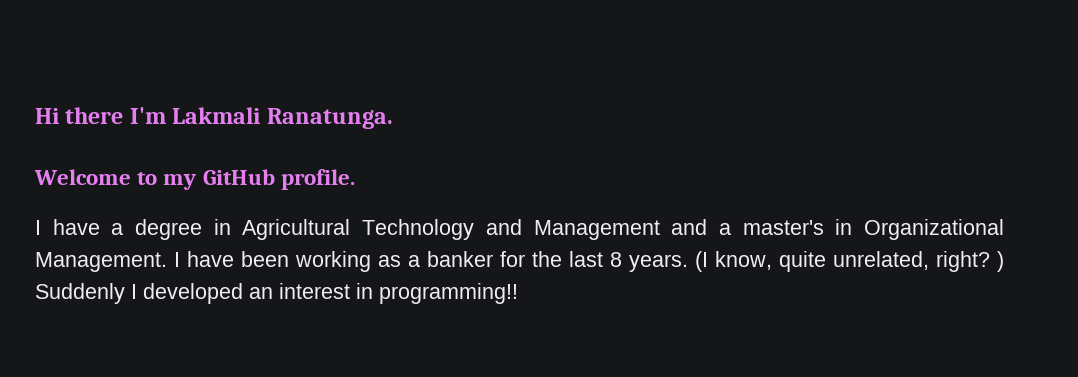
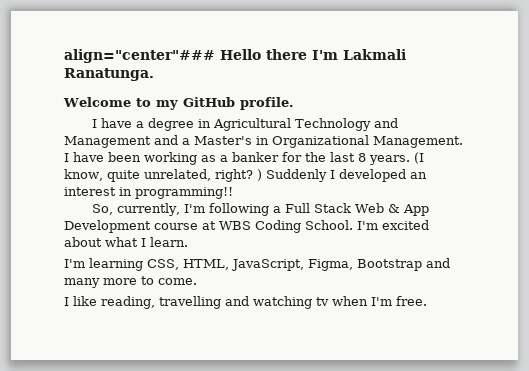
[35,108,60,124] Hi -> [64,49,261,63] align="center"### Hello
[742,220,824,235] master's -> [194,136,252,145] Master's
(518, 293) none -> [92,203,430,216] [64,220,429,233] [64,237,188,247] [64,258,450,271] [64,276,197,288] [64,296,427,309] // So, currently, I'm following a Full Stack Web & App Development course at WBS Coding School. I'm excited about what I learn. // I'm learning CSS, HTML, JavaScript, Figma, Bootstrap and many more to come. // I like reading, travelling and watching tv when I'm free.

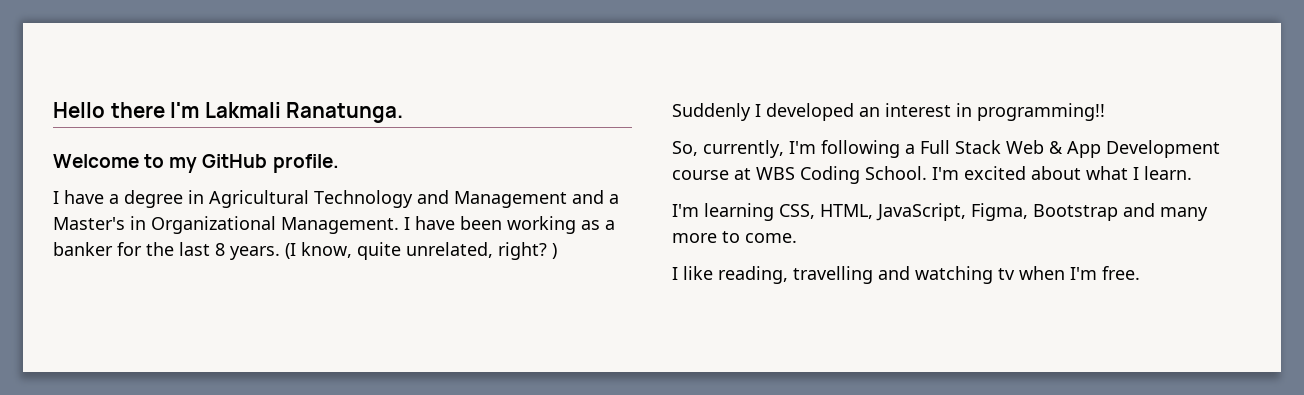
[64,49,215,63] align="center"### -> (53, 110) none

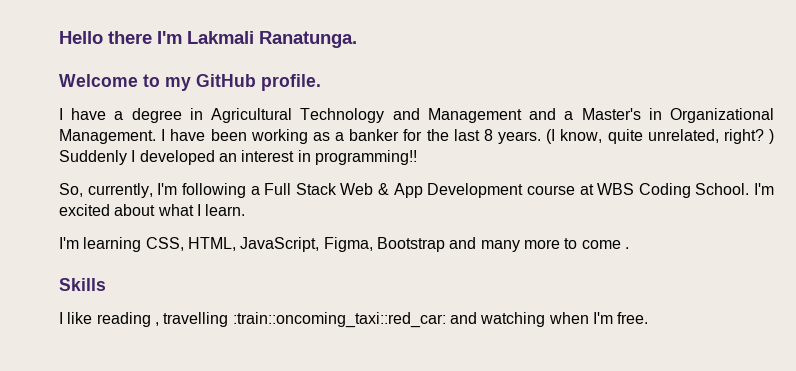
[745,233,797,243] come. -> [581,240,629,249] [59,278,106,291] come . // Skills
[718,266,873,284] reading, travelling -> [96,312,446,328] reading , travelling :train::oncoming_taxi::red_car:
[998,268,1015,280] tv -> (546, 319) none

